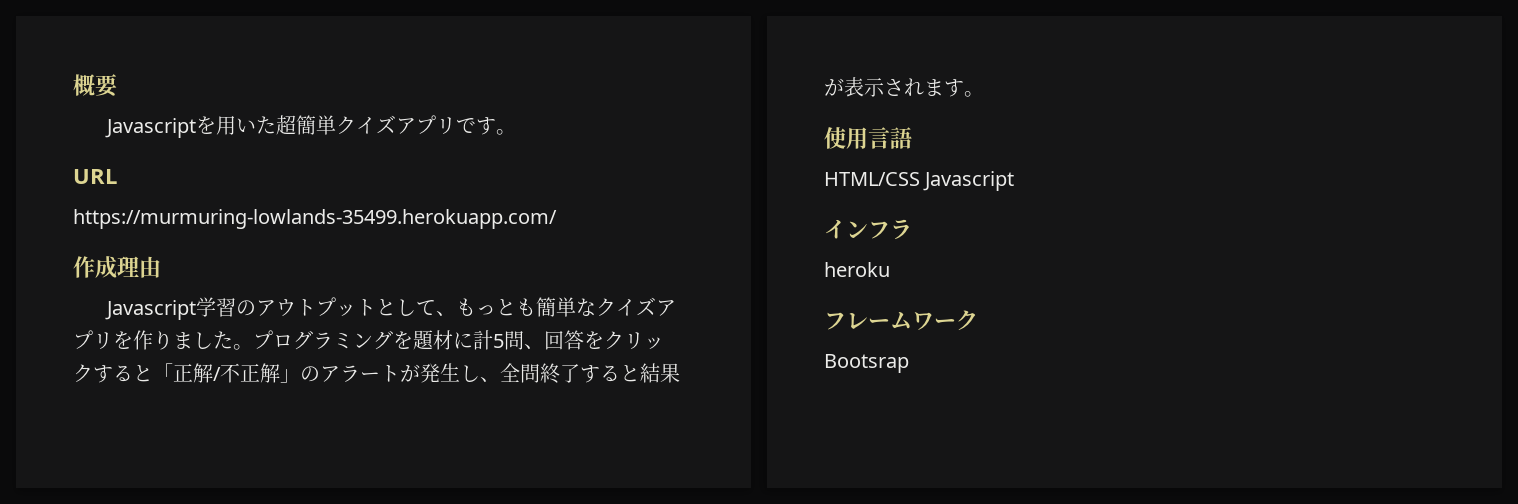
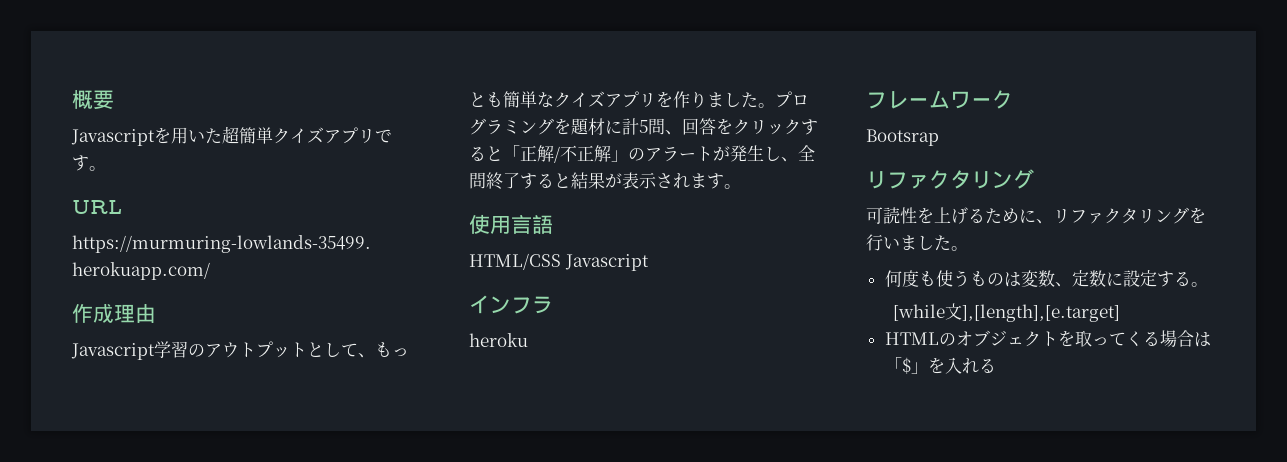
(909, 363) none -> [866,169,1034,189] [866,207,1206,224] [866,234,968,251] [884,270,1208,287] [893,303,1121,322] [884,330,1211,347] [884,357,996,374] // リファクタリング // 可読性を上げるために、リファクタリングを行いました。 // 何度も使うものは変数、定数に設定する。 // [while文],[length],[e.target] // HTMLのオブジェクトを取ってくる場合は「$」を入れる

